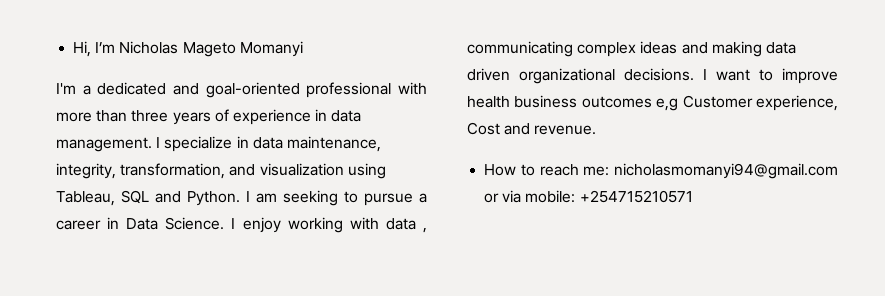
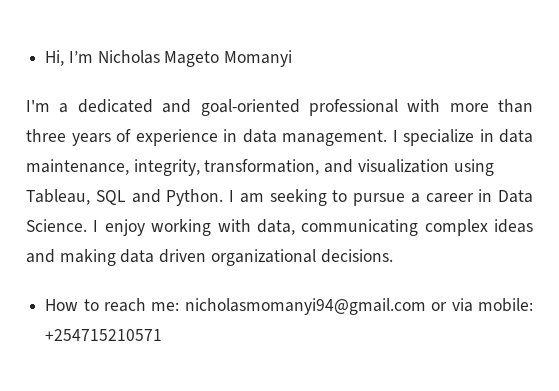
[385,218,427,233] data , -> [256,219,295,235] data,
[703,68,838,84] [467,95,838,111] [467,122,597,135] I want to improve health business outcomes e,g Customer experience, Cost and revenue. -> (393, 256) none

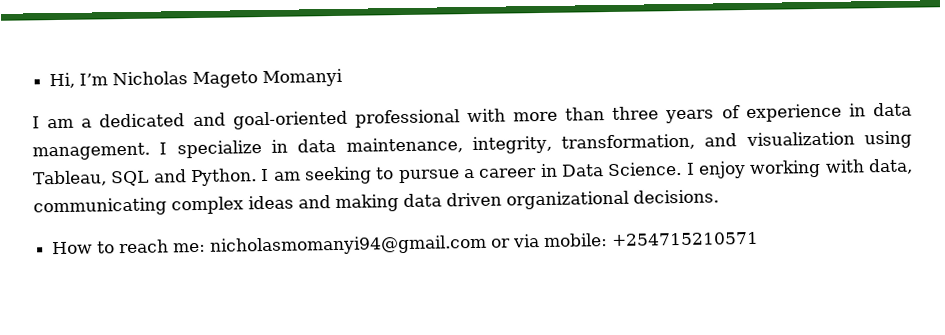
[26,100,50,112] I'm -> [32,116,75,129] I am

